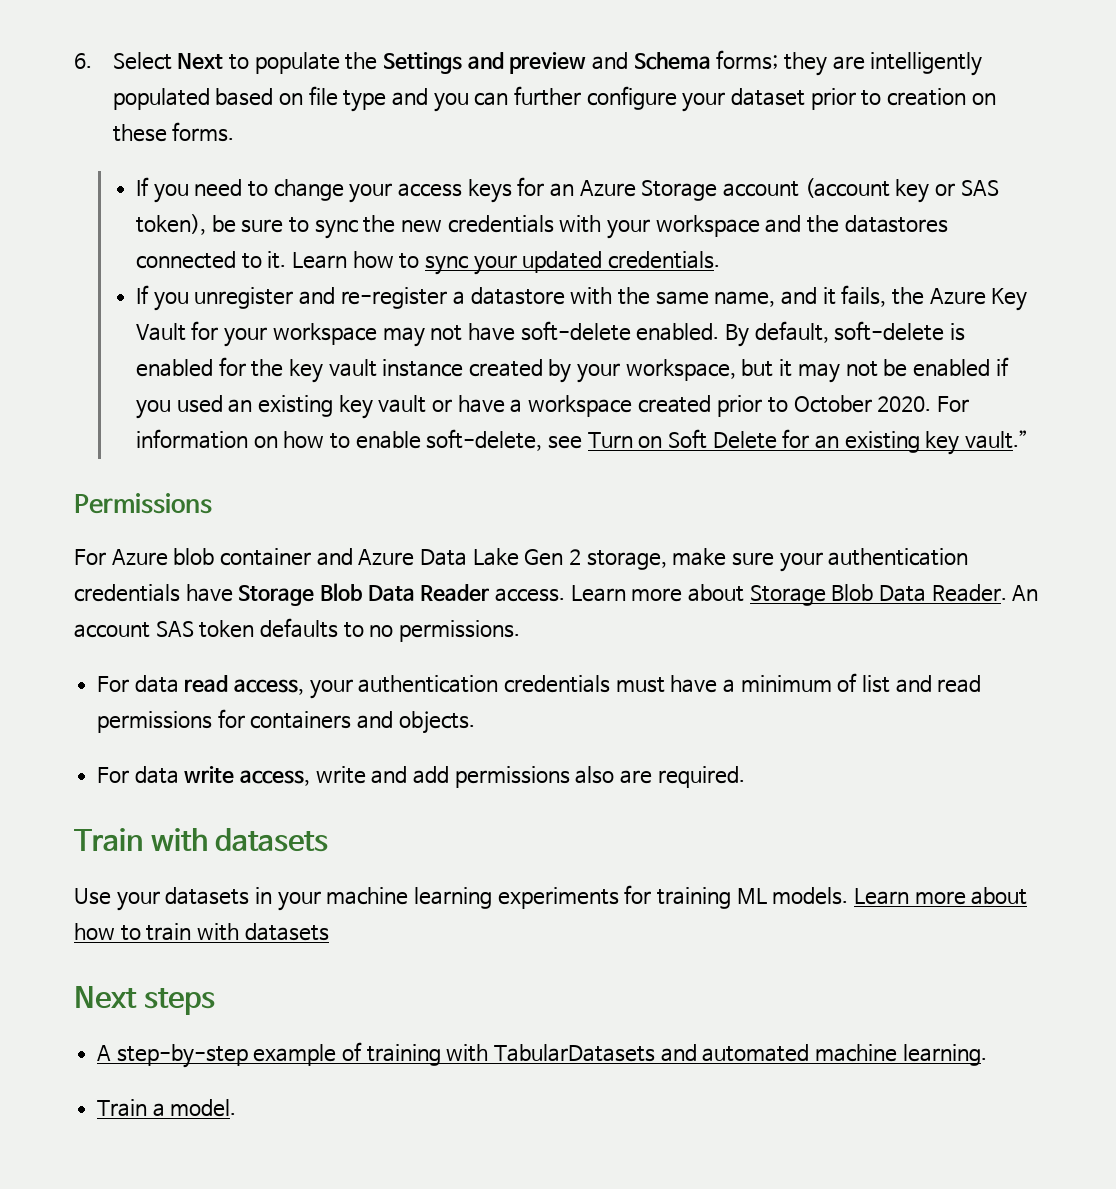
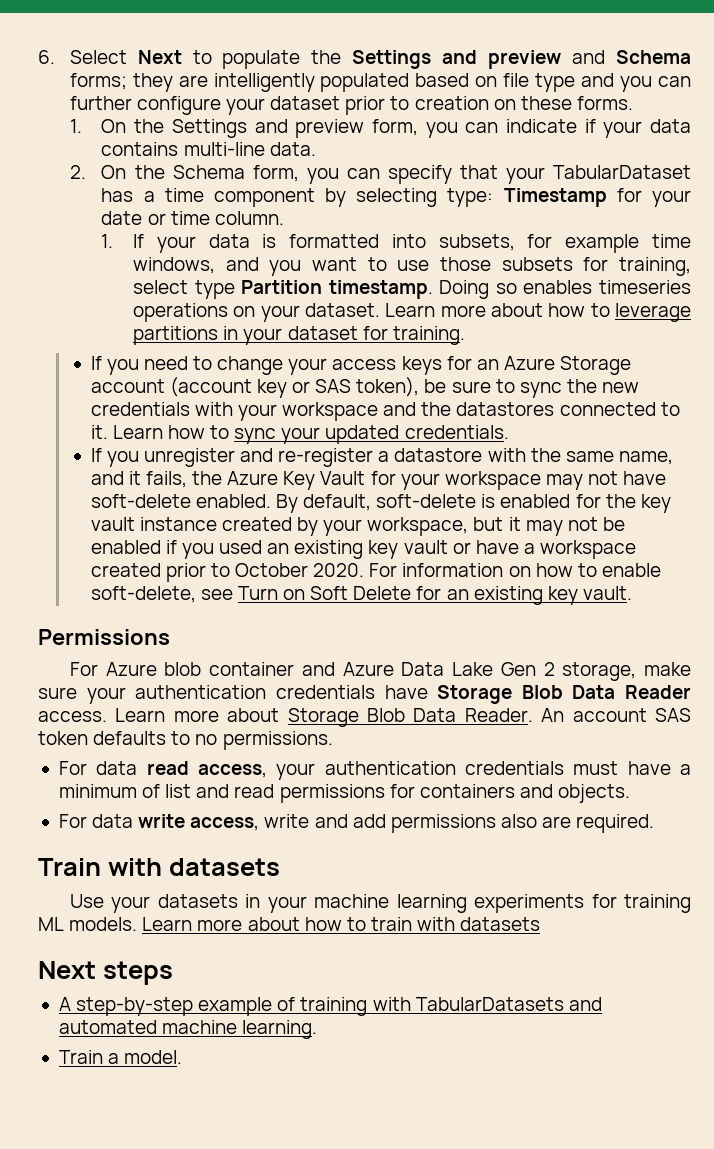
(235, 132) none -> [69,119,691,138] [101,142,316,156] [69,165,691,184] [101,188,692,207] [101,211,284,225] [101,234,691,253] [133,257,691,276] [133,280,691,299] [133,303,691,322] [133,326,465,345] // 1. On the Settings and preview form, you can indicate if your data contains multi-line data. // 2. On the Schema form, you can specify that your TabularDataset has a time component by selecting type: Timestamp for your date or time column. // 1. If your data is formatted into subsets, for example time windows, and you want to use those subsets for training, select type Partition timestamp. Doing so enables timeseries operations on your dataset. Learn more about how to leverage partitions in your dataset for training.
[964,430,1028,449] vault.” -> [582,586,632,600] vault.

